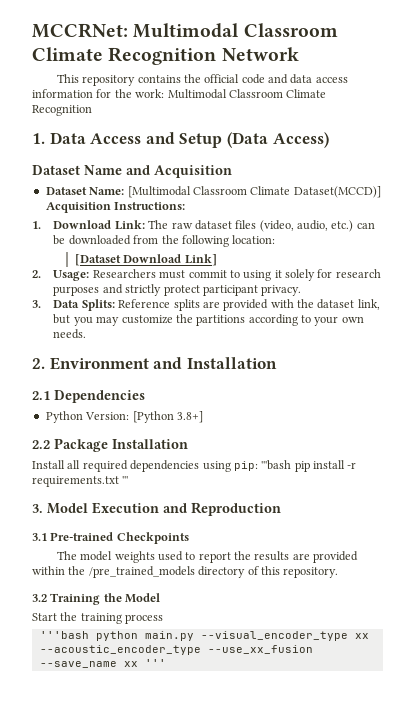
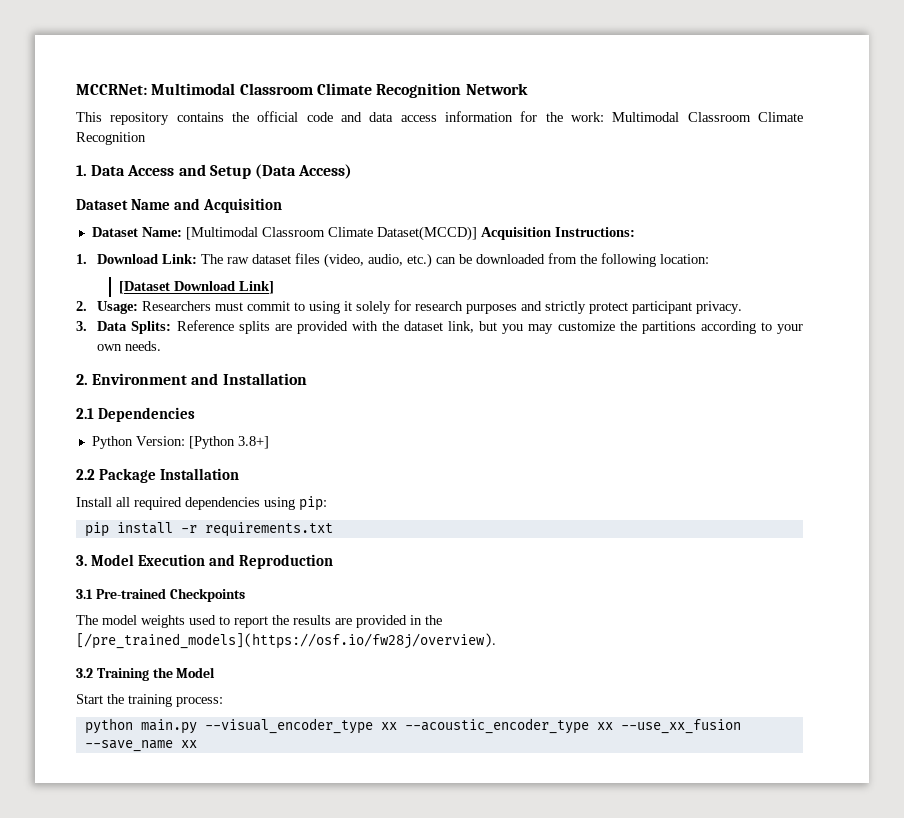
[261,460,292,470] '''bash -> (327, 503) //
[122,476,129,484] ''' -> (333, 529) none
[32,566,339,578] within the /pre_trained_models directory of this repository. -> [410,615,442,625] [76,633,496,649] in the [/pre_trained_models](https://osf.io/fw28j/overview).
[125,614,164,624] [39,631,89,639] process // '''bash -> [176,697,223,707] process: //
(201, 650) none -> [596,722,613,730] xx
[144,659,166,667] ''' -> (197, 744) none

